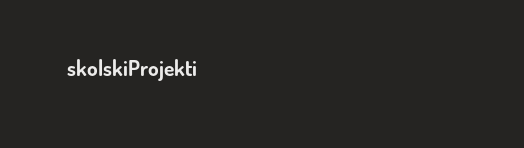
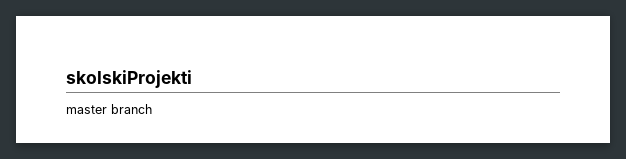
(197, 70) none -> [66,104,152,114] // master branch

